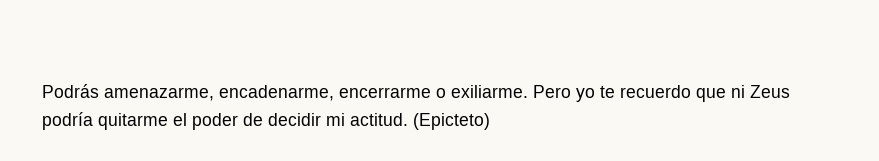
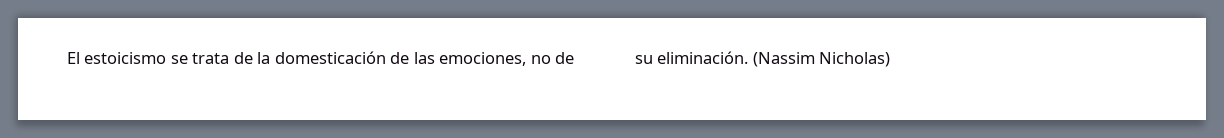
[42,84,790,102] [42,112,490,130] Podrás amenazarme, encadenarme, encerrarme o exiliarme. Pero yo te recuerdo que ni Zeus podría quitarme el poder de decidir mi actitud. (Epicteto) -> [67,51,891,67] El estoicismo se trata de la domesticación de las emociones, no de su eliminación. (Nassim Nicholas)

